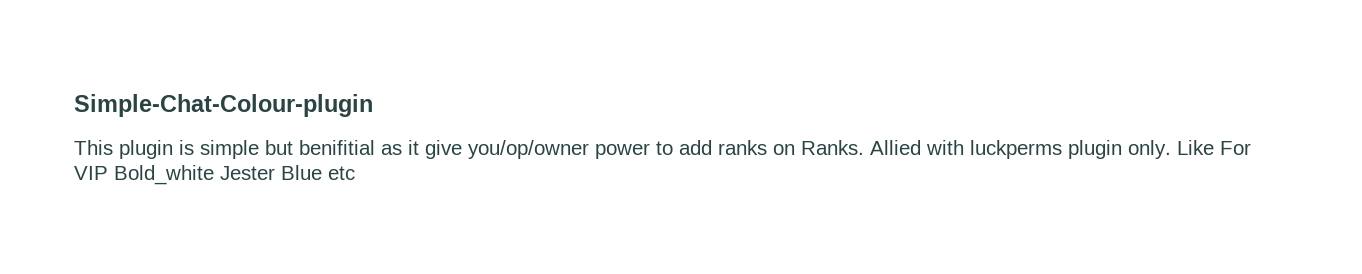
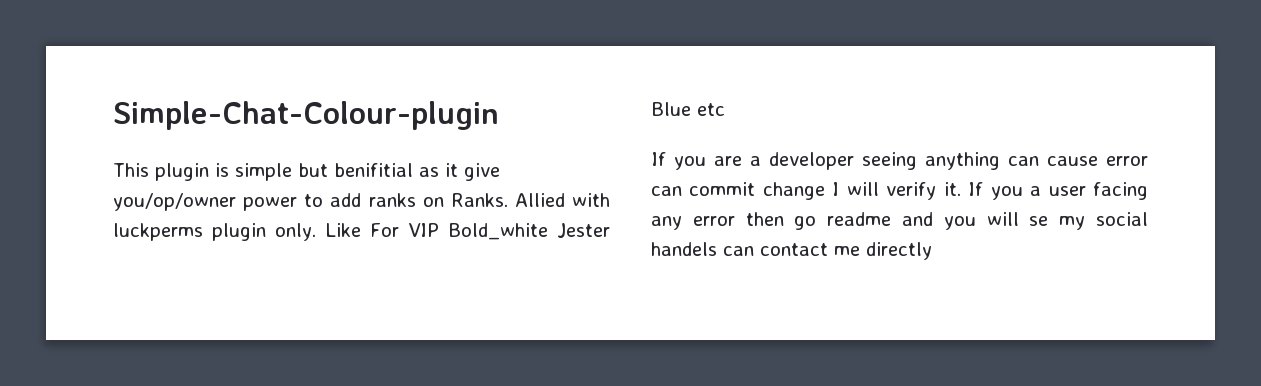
(355, 173) none -> [651,152,1148,170] [651,182,1148,200] [651,212,1148,230] [651,242,932,260] // If you are a developer seeing anything can cause error can commit change I will verify it. If you a user facing any error then go readme and you will se my social handels can contact me directly

